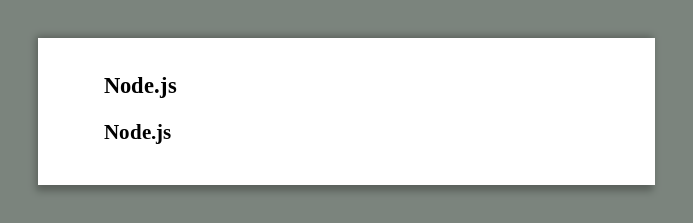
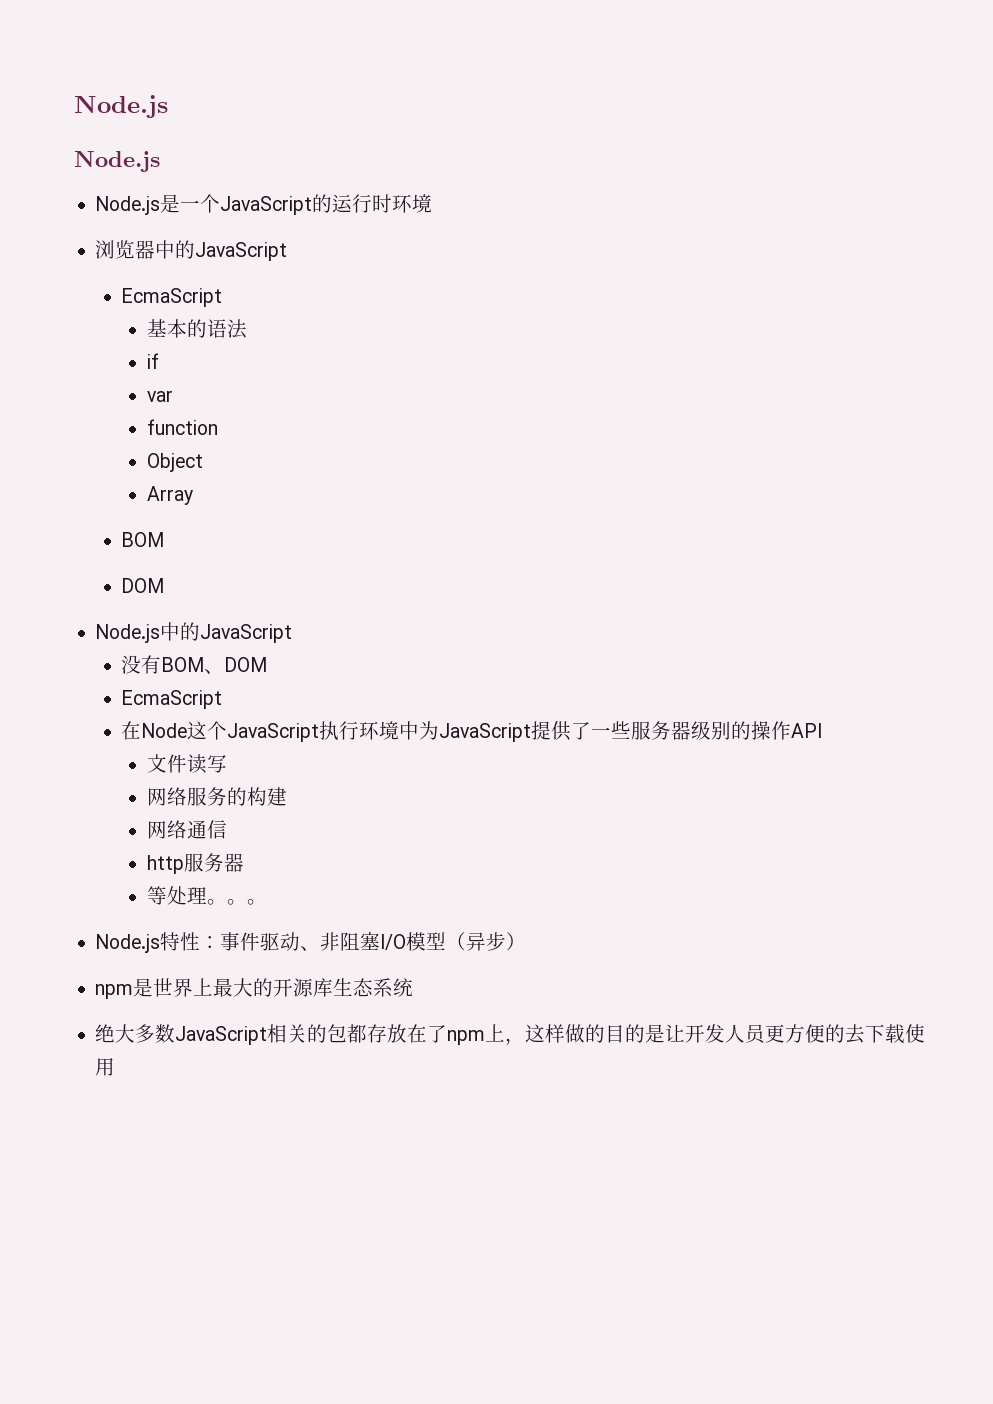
[104,77,177,98] [104,124,171,144] Node.js // Node.js -> [74,95,168,118] [74,151,160,172] [95,194,433,215] [95,240,288,261] [121,288,223,307] [146,319,247,339] [146,353,159,369] [146,391,173,402] [146,419,218,435] [146,453,203,472] [146,486,193,505] [121,532,165,547] [121,578,165,593] [95,622,293,643] [121,655,268,674] [121,690,223,709] [121,721,823,742] [146,754,227,774] [146,787,287,806] [146,820,227,839] [146,853,244,874] [146,886,267,905] [95,932,527,953] [95,978,414,999] [95,1024,926,1045] [95,1058,116,1076] Node.js // Node.js // Node.js是一个JavaScript的运行时环境 // 浏览器中的JavaScript // EcmaScript // 基本的语法 // if // var // function // Object // Array // BOM // DOM // Node.js中的JavaScript // 没有BOM、DOM // EcmaScript // 在Node这个JavaScript执行环境中为JavaScript提供了一些服务器级别的操作API // 文件读写 // 网络服务的构建 // 网络通信 // http服务器 // 等处理。。。 // Node.js特性：事件驱动、非阻塞I/O模型（异步） // npm是世界上最大的开源库生态系统 // 绝大多数JavaScript相关的包都存放在了npm上，这样做的目的是让开发人员更方便的去下载使用

